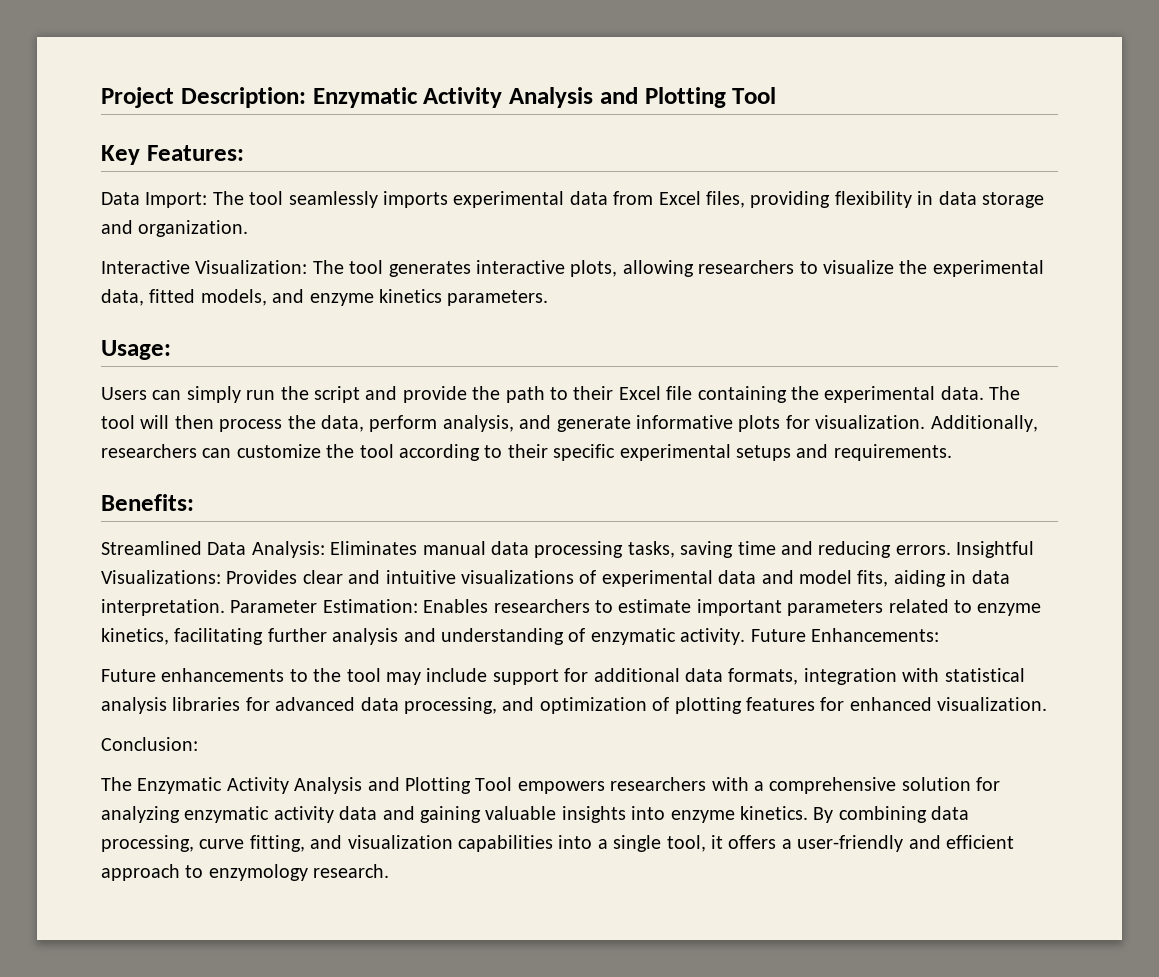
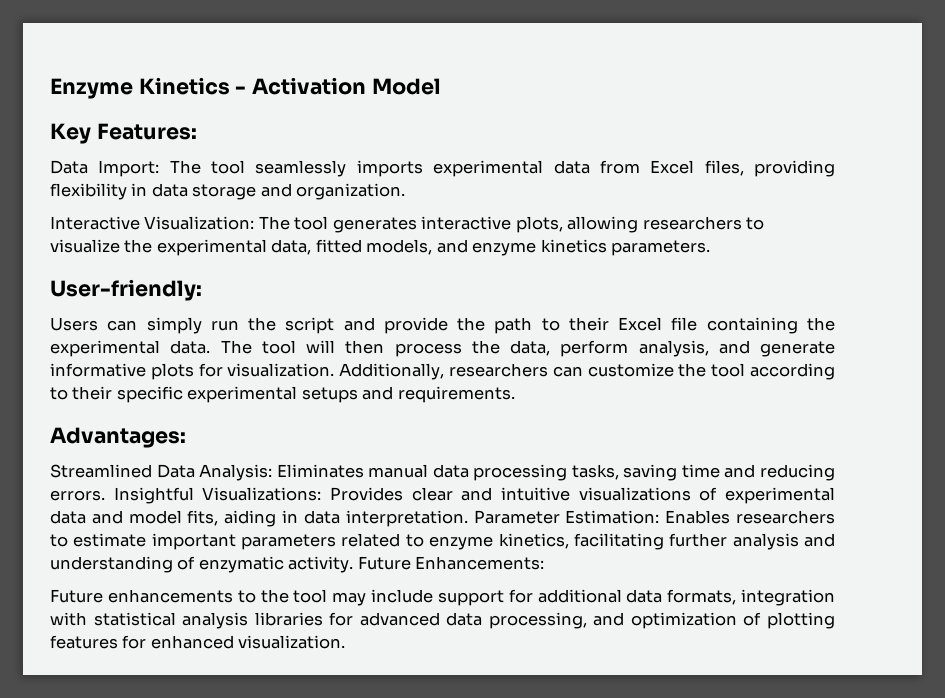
[101,87,777,108] Project Description: Enzymatic Activity Analysis and Plotting Tool -> [50,77,441,99] Enzyme Kinetics - Activation Model
[101,340,171,360] Usage: -> [50,279,202,301] User-friendly:
[101,494,194,511] Benefits: -> [50,427,186,448] Advantages:
[101,737,198,751] [101,777,1001,794] [101,806,970,823] [101,835,1014,852] [101,864,390,881] // Conclusion: // The Enzymatic Activity Analysis and Plotting Tool empowers researchers with a comprehensive solution for analyzing enzymatic activity data and gaining valuable insights into enzyme kinetics. By combining data processing, curve fitting, and visualization capabilities into a single tool, it offers a user-friendly and efficient approach to enzymology research. -> (346, 642) none

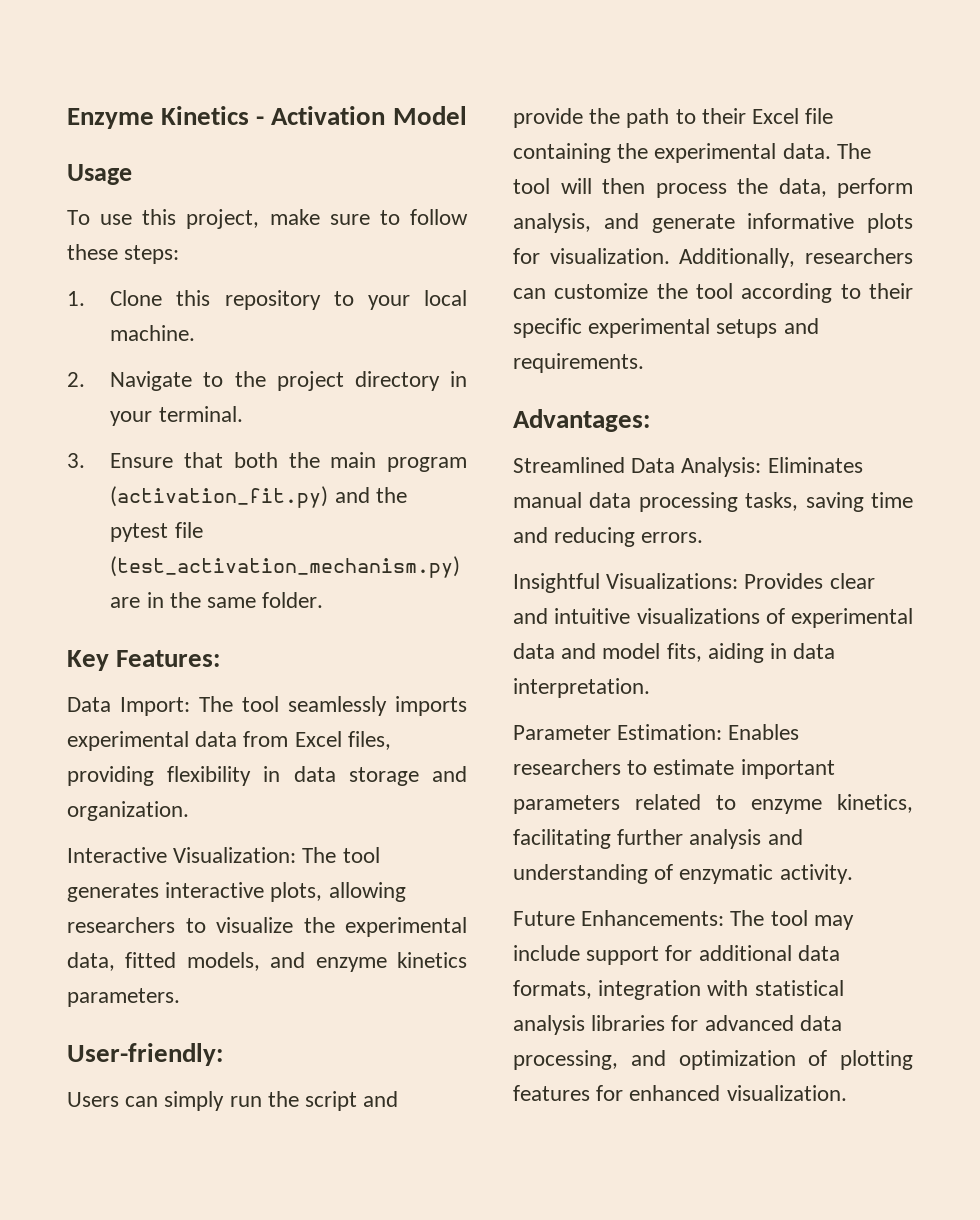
(441, 86) none -> [67,164,132,185] [67,209,468,229] [67,244,180,264] [67,290,467,310] [110,325,196,341] [67,371,467,391] [110,406,243,426] [67,452,467,472] [110,486,407,508] [110,522,203,542] [110,556,461,578] [110,592,324,608] // Usage // To use this project, make sure to follow these steps: // 1. Clone this repository to your local machine. // 2. Navigate to the project directory in your terminal. // 3. Ensure that both the main program (activation_fit.py) and the pytest file (test_activation_mechanism.py) are in the same folder.
(105, 495) none -> (704, 537) //
(468, 518) none -> (650, 688) //
(354, 564) none -> (853, 874) //
[50,589,289,603] // Future enhancements to the -> [730,910,765,926] The

